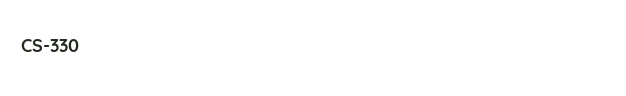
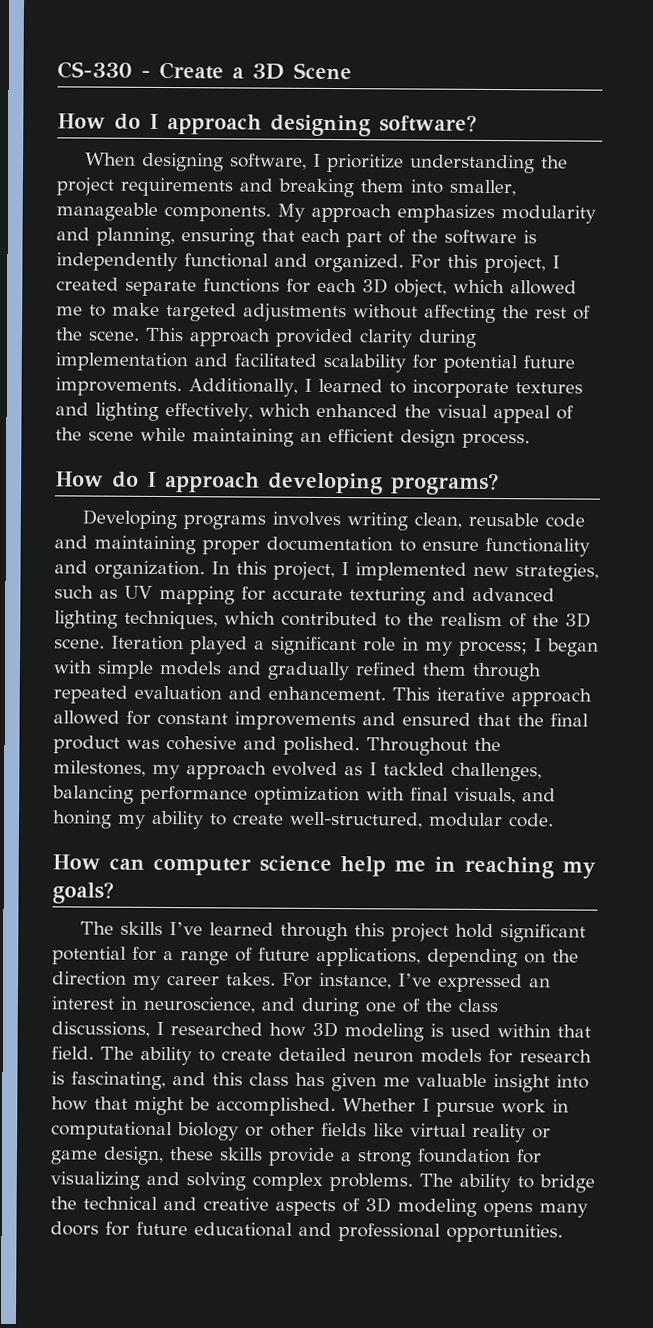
(79, 45) none -> [141,61,352,80] [57,113,477,137] [84,152,568,174] [56,177,516,198] [56,202,596,224] [56,227,537,248] [56,252,560,274] [56,277,577,298] [56,302,591,324] [55,327,477,348] [55,352,575,374] [55,377,583,399] [55,402,574,424] [55,427,530,449] [55,471,499,496] [81,509,585,531] [54,535,590,557] [54,560,599,582] [54,585,555,606] [54,610,591,630] [54,635,599,657] [53,660,542,682] [53,685,592,707] [53,710,589,731] [53,735,501,756] [53,760,542,782] [52,785,556,806] [52,810,554,830] [52,854,596,879] [52,881,114,904] [79,921,586,943] [52,946,579,968] [52,971,551,993] [51,996,498,1017] [51,1021,591,1042] [51,1046,592,1066] [51,1071,589,1093] [51,1096,569,1118] [51,1121,551,1143] [50,1146,542,1167] [50,1171,595,1193] [50,1196,588,1218] [50,1221,563,1243] - Create a 3D Scene // How do I approach designing software? // When designing software, I prioritize understanding the project requirements and breaking them into smaller, manageable components. My approach emphasizes modularity and planning, ensuring that each part of the software is independently functional and organized. For this project, I created separate functions for each 3D object, which allowed me to make targeted adjustments without affecting the rest of the scene. This approach provided clarity during implementation and facilitated scalability for potential future improvements. Additionally, I learned to incorporate textures and lighting effectively, which enhanced the visual appeal of the scene while maintaining an efficient design process. // How do I approach developing programs? // Developing programs involves writing clean, reusable code and maintaining proper documentation to ensure functionality and organization. In this project, I implemented new strategies, such as UV mapping for accurate texturing and advanced lighting techniques, which contributed to the realism of the 3D scene. Iteration played a significant role in my process; I began with simple models and gradually refined them through repeated evaluation and enhancement. This iterative approach allowed for constant improvements and ensured that the final product was cohesive and polished. Throughout the milestones, my approach evolved as I tackled challenges, balancing performance optimization with final visuals, and honing my ability to create well-structured, modular code. // How can computer science help me in reaching my goals? // The skills I’ve learned through this project hold significant potential for a range of future applications, depending on the direction my career takes. For instance, I’ve expressed an interest in neuroscience, and during one of the class discussions, I researched how 3D modeling is used within that field. The ability to create detailed neuron models for research is fascinating, and this class has given me valuable insight into how that might be accomplished. Whether I pursue work in computational biology or other fields like virtual reality or game design, these skills provide a strong foundation for visualizing and solving complex problems. The ability to bridge the technical and creative aspects of 3D modeling opens many doors for future educational and professional opportunities.

